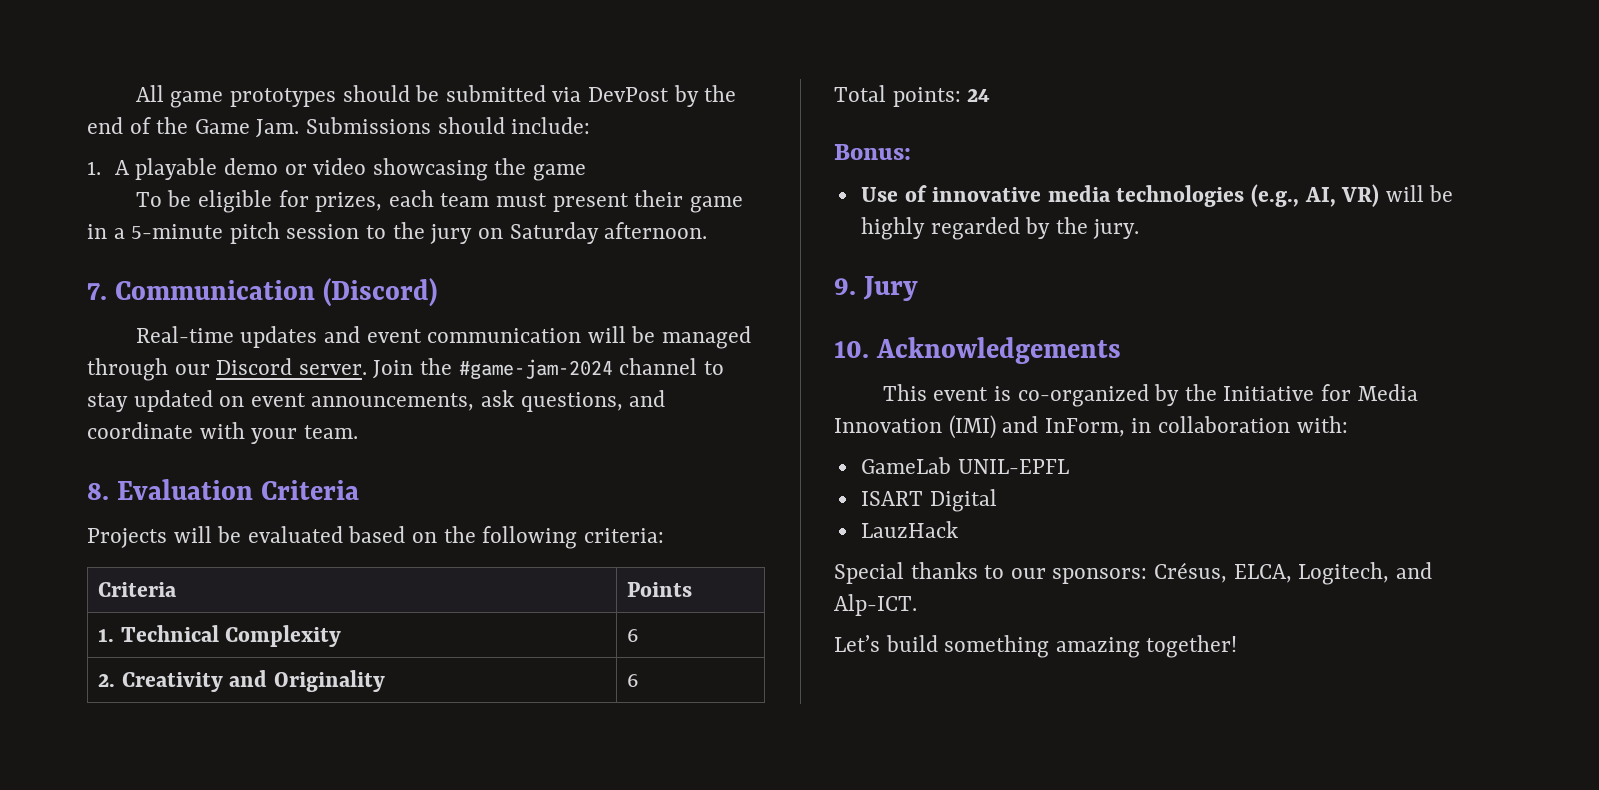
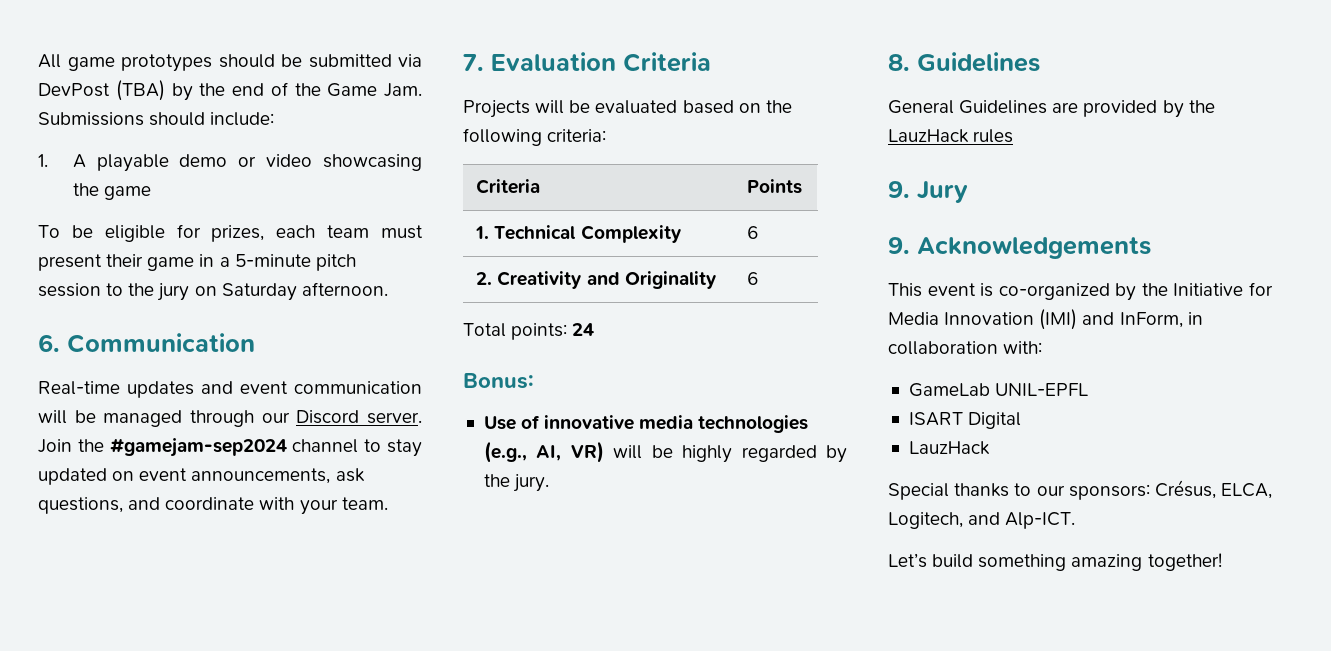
(670, 94) none -> [115,80,165,101] (TBA)
[87,283,107,300] 7. -> [38,334,60,352] 6.
[323,278,438,307] (Discord) -> (255, 343) none
[458,359,613,380] #game-jam-2024 -> [109,438,287,457] #gamejam-sep2024
[87,483,109,500] 8. -> [463,54,484,71] 7.
(1140, 229) none -> [888,52,1040,72] [888,100,1215,118] [888,129,1014,143] // 8. Guidelines // General Guidelines are provided by the LauzHack rules
[834,341,869,358] 10. -> [888,237,910,254] 9.

